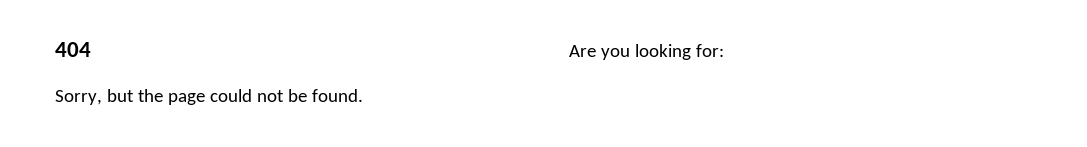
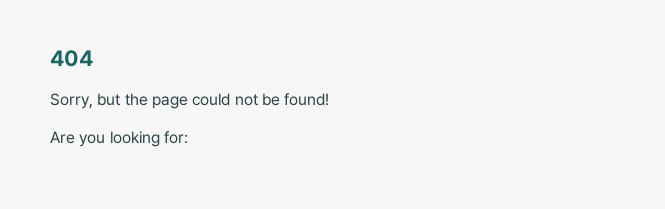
[311,89,363,102] found. -> [284,93,330,106] found!

